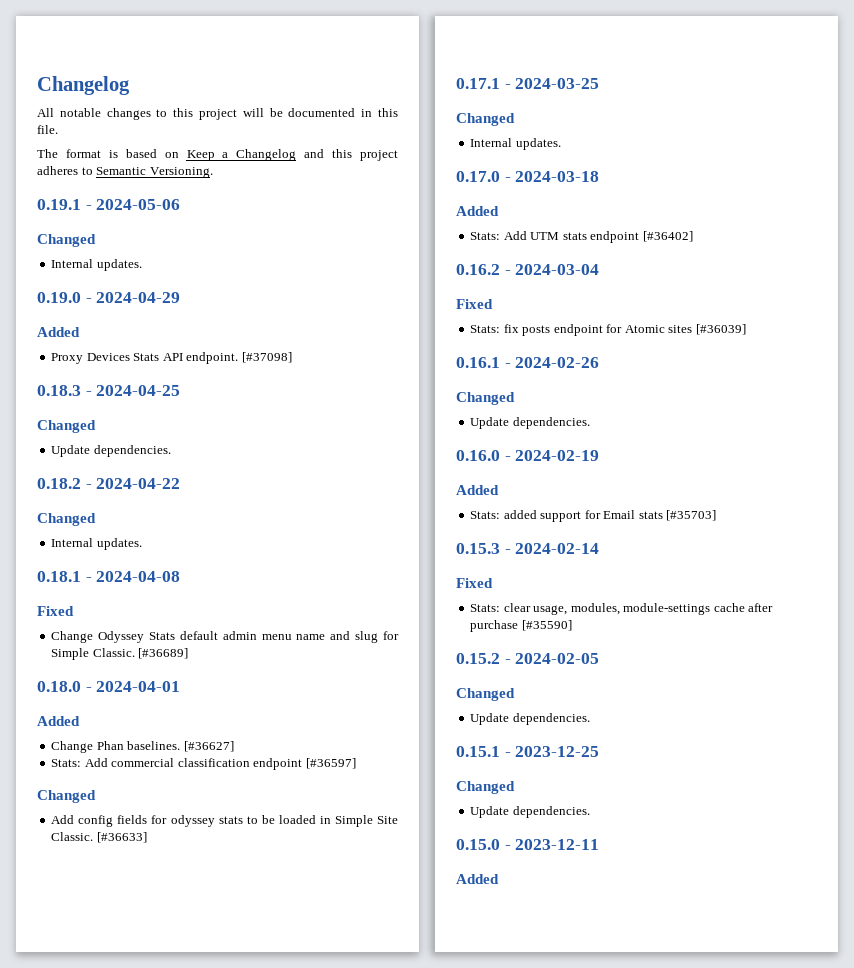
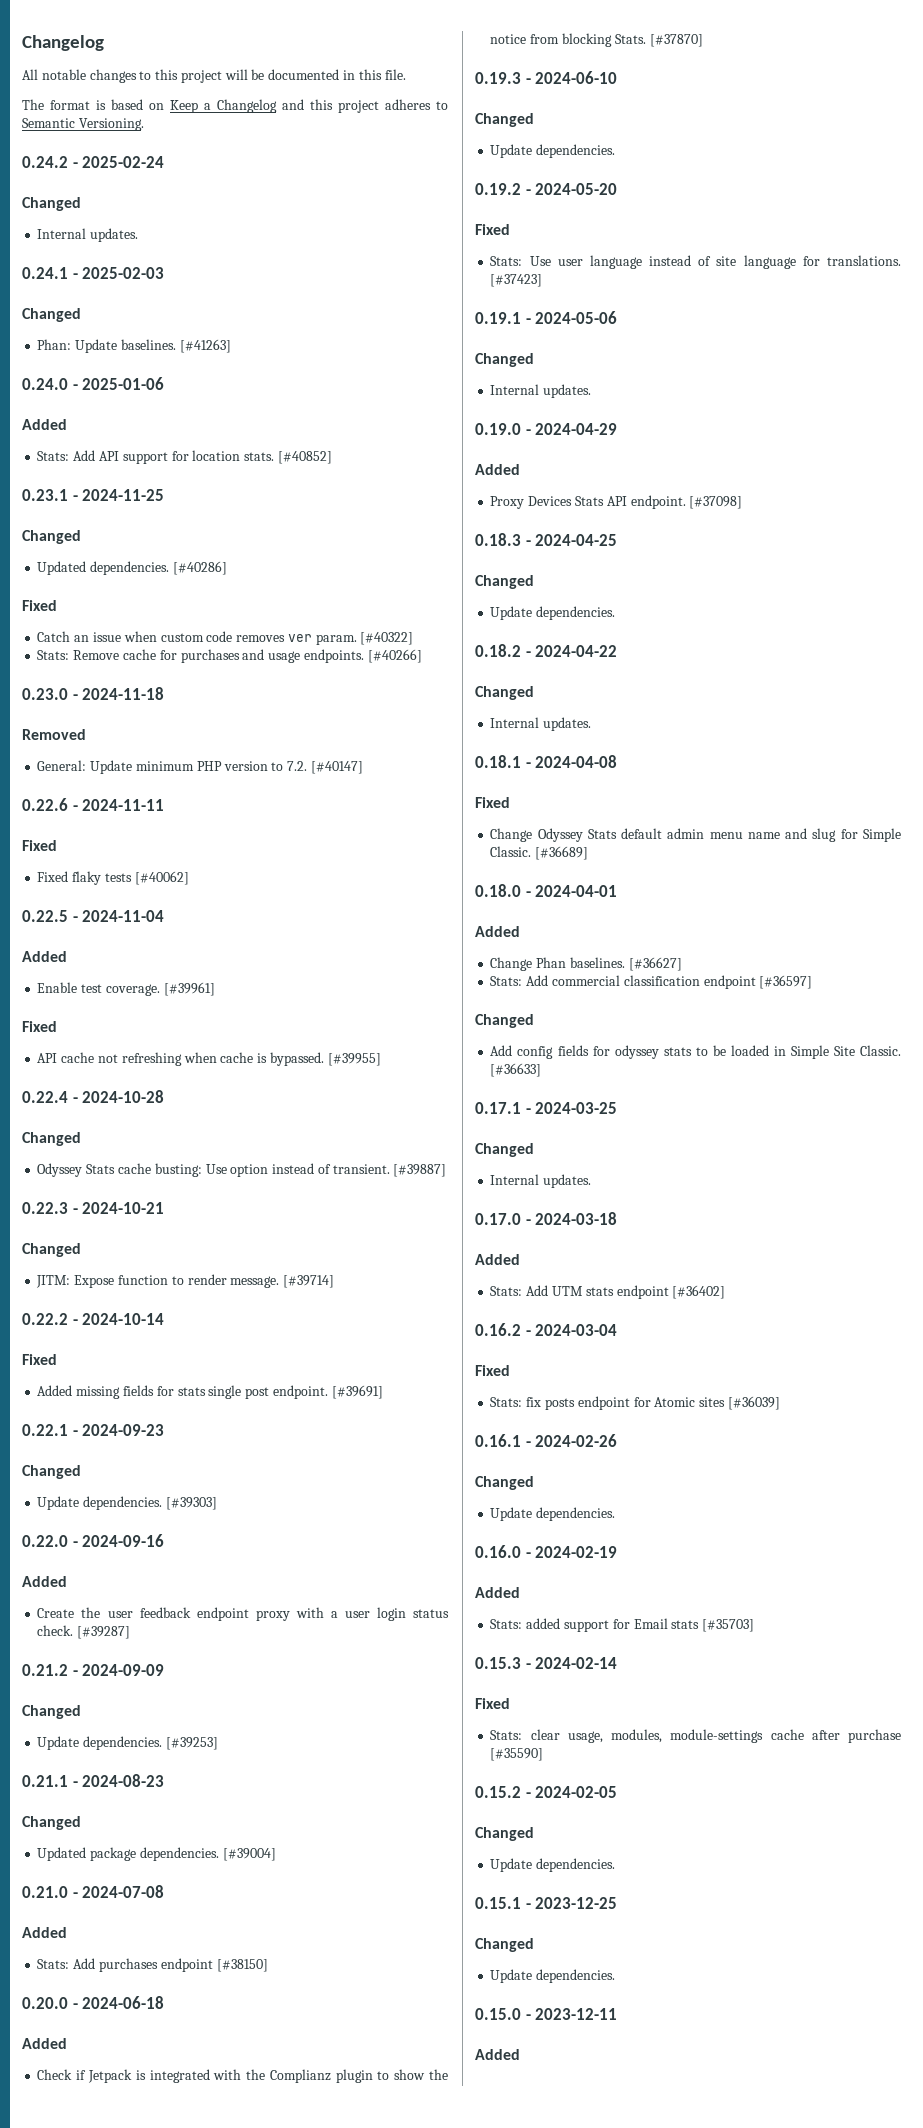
(213, 172) none -> [22,156,165,168] [22,197,81,211] [37,228,139,242] [22,267,165,279] [22,308,81,322] [37,339,231,353] [22,377,165,390] [22,419,67,430] [37,450,332,464] [22,489,165,501] [22,530,81,544] [37,561,227,575] [22,600,57,611] [37,631,414,645] [37,649,422,663] [22,687,165,700] [22,729,86,740] [37,760,363,774] [22,798,165,811] [22,840,57,851] [37,871,189,885] [22,910,165,922] [22,951,67,962] [37,982,215,996] [22,1021,57,1032] [37,1052,381,1066] [22,1090,165,1103] [22,1132,81,1146] [37,1163,447,1177] [22,1202,165,1214] [22,1243,81,1257] [36,1274,335,1288] [22,1313,165,1325] [22,1354,57,1365] [37,1385,383,1399] [22,1424,165,1436] [22,1465,81,1479] [37,1496,217,1510] [22,1534,165,1547] [22,1576,67,1587] [37,1607,450,1621] [37,1625,131,1639] [22,1664,165,1676] [22,1705,81,1719] [37,1736,218,1750] [22,1774,165,1787] [22,1816,81,1830] [37,1847,276,1861] [22,1885,165,1898] [22,1927,67,1938] [37,1958,268,1972] [22,1996,165,2009] [22,2038,67,2049] [37,2069,448,2083] [490,33,703,47] [475,71,618,84] [475,113,534,127] [490,144,616,158] [475,183,618,195] [475,224,510,235] [490,255,902,269] [490,274,543,287] // 0.24.2 - 2025-02-24 // Changed // Internal updates. // 0.24.1 - 2025-02-03 // Changed // Phan: Update baselines. [#41263] // 0.24.0 - 2025-01-06 // Added // Stats: Add API support for location stats. [#40852] // 0.23.1 - 2024-11-25 // Changed // Updated dependencies. [#40286] // Fixed // Catch an issue when custom code removes ver param. [#40322] // Stats: Remove cache for purchases and usage endpoints. [#40266] // 0.23.0 - 2024-11-18 // Removed // General: Update minimum PHP version to 7.2. [#40147] // 0.22.6 - 2024-11-11 // Fixed // Fixed flaky tests [#40062] // 0.22.5 - 2024-11-04 // Added // Enable test coverage. [#39961] // Fixed // API cache not refreshing when cache is bypassed. [#39955] // 0.22.4 - 2024-10-28 // Changed // Odyssey Stats cache busting: Use option instead of transient. [#39887] // 0.22.3 - 2024-10-21 // Changed // JITM: Expose function to render message. [#39714] // 0.22.2 - 2024-10-14 // Fixed // Added missing fields for stats single post endpoint. [#39691] // 0.22.1 - 2024-09-23 // Changed // Update dependencies. [#39303] // 0.22.0 - 2024-09-16 // Added // Create the user feedback endpoint proxy with a user login status check. [#39287] // 0.21.2 - 2024-09-09 // Changed // Update dependencies. [#39253] // 0.21.1 - 2024-08-23 // Changed // Updated package dependencies. [#39004] // 0.21.0 - 2024-07-08 // Added // Stats: Add purchases endpoint [#38150] // 0.20.0 - 2024-06-18 // Added // Check if Jetpack is integrated with the Complianz plugin to show the notice from blocking Stats. [#37870] // 0.19.3 - 2024-06-10 // Changed // Update dependencies. // 0.19.2 - 2024-05-20 // Fixed // Stats: Use user language instead of site language for translations. [#37423]

